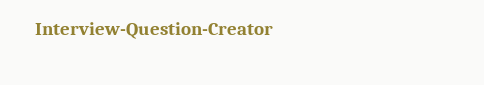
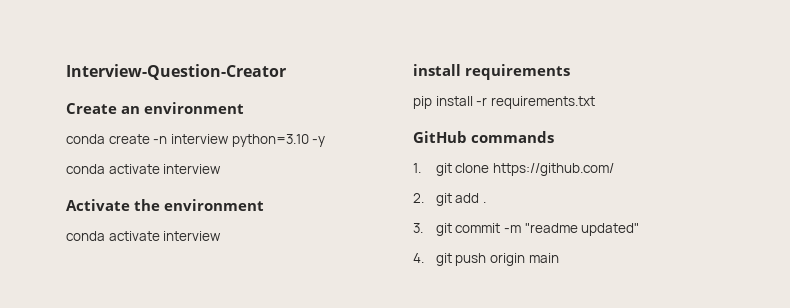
(273, 30) none -> [66,102,244,114] [66,134,326,147] [66,164,222,174] [66,199,264,211] [66,231,222,241] [413,64,570,80] [413,96,595,109] [413,131,554,143] [413,163,614,176] [413,193,486,206] [413,223,640,236] [413,253,559,266] // Create an environment // conda create -n interview python=3.10 -y // conda activate interview // Activate the environment // conda activate interview // install requirements // pip install -r requirements.txt // GitHub commands // 1. git clone https://github.com/ // 2. git add . // 3. git commit -m "readme updated" // 4. git push origin main

